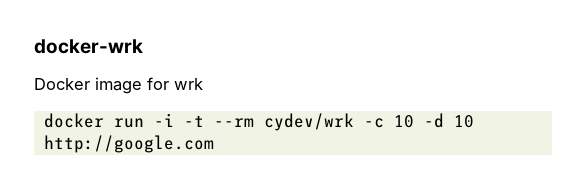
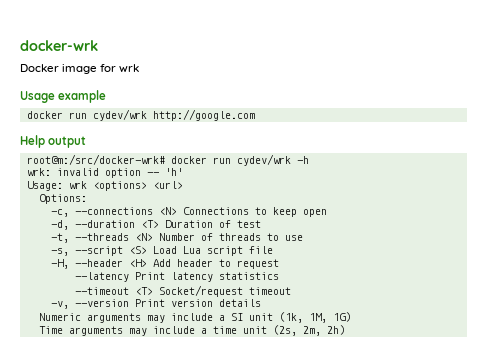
[43,113,474,131] [43,135,214,153] // docker run -i -t --rm cydev/wrk -c 10 -d 10 http://google.com -> [20,90,107,103] [26,109,255,121] [20,135,87,148] [26,154,309,166] [26,168,183,178] [26,181,183,191] [38,194,87,204] [50,207,327,217] [50,220,261,230] [50,233,303,243] [50,246,273,256] [50,259,279,269] [74,272,279,282] [74,285,291,297] [50,299,261,309] [38,312,351,323] [38,325,345,336] // Usage example // docker run cydev/wrk http://google.com // Help output // root@m:/src/docker-wrk# docker run cydev/wrk -h // wrk: invalid option -- 'h' // Usage: wrk <options> <url> // Options: // -c, --connections <N> Connections to keep open // -d, --duration <T> Duration of test // -t, --threads <N> Number of threads to use // -s, --script <S> Load Lua script file // -H, --header <H> Add header to request // --latency Print latency statistics // --timeout <T> Socket/request timeout // -v, --version Print version details // Numeric arguments may include a SI unit (1k, 1M, 1G) // Time arguments may include a time unit (2s, 2m, 2h)

